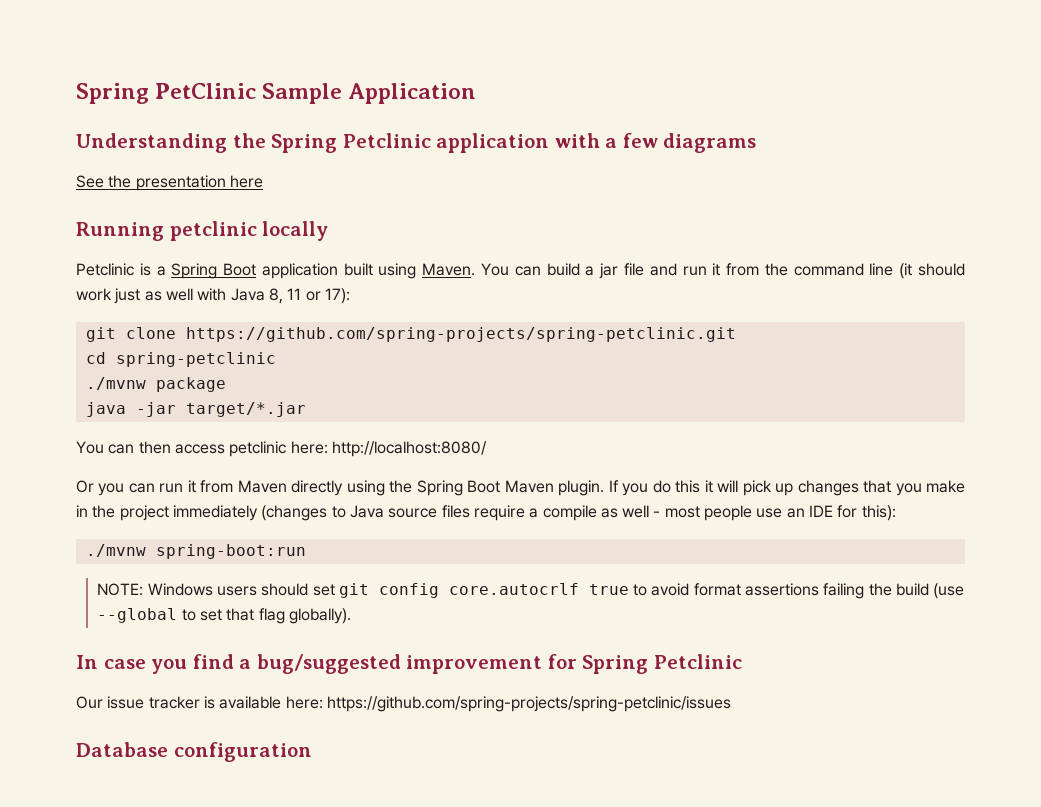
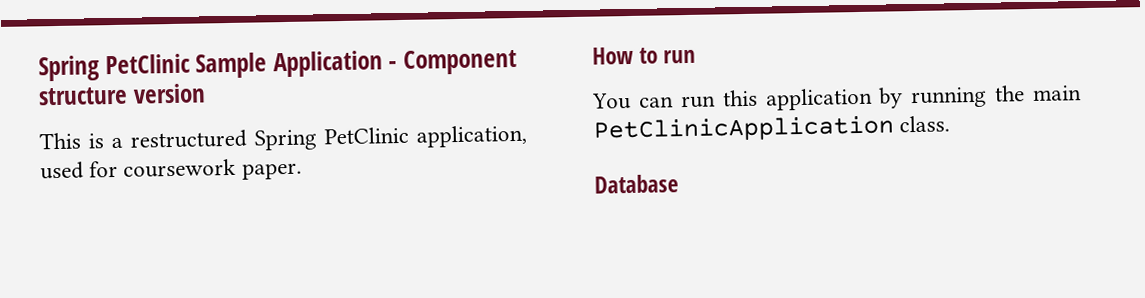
[76,133,757,153] [76,175,263,191] [76,221,329,241] [76,263,965,279] [76,288,350,304] [85,327,736,342] [85,352,276,367] [85,377,226,392] [85,402,306,417] [76,441,487,457] [76,480,966,496] [76,505,896,521] [85,544,306,559] [97,583,965,599] [97,608,351,624] [76,654,742,674] [76,696,731,712] // Understanding the Spring Petclinic application with a few diagrams // See the presentation here // Running petclinic locally // Petclinic is a Spring Boot application built using Maven. You can build a jar file and run it from the command line (it should work just as well with Java 8, 11 or 17): // git clone https://github.com/spring-projects/spring-petclinic.git // cd spring-petclinic // ./mvnw package // java -jar target/*.jar // You can then access petclinic here: http://localhost:8080/ // Or you can run it from Maven directly using the Spring Boot Maven plugin. If you do this it will pick up changes that you make in the project immediately (changes to Java source files require a compile as well - most people use an IDE for this): // ./mvnw spring-boot:run // NOTE: Windows users should set git config core.autocrlf true to avoid format assertions failing the build (use --global to set that flag globally). // In case you find a bug/suggested improvement for Spring Petclinic // Our issue tracker is available here: https://github.com/spring-projects/spring-petclinic/issues -> [388,48,518,75] [38,83,206,106] [39,124,527,151] [40,158,302,180] [592,46,697,65] [592,85,1082,111] [593,115,951,143] - Component structure version // This is a restructured Spring PetClinic application, used for coursework paper. // How to run // You can run this application by running the main PetClinicApplication class.
[173,742,312,762] configuration -> (679, 184) none

